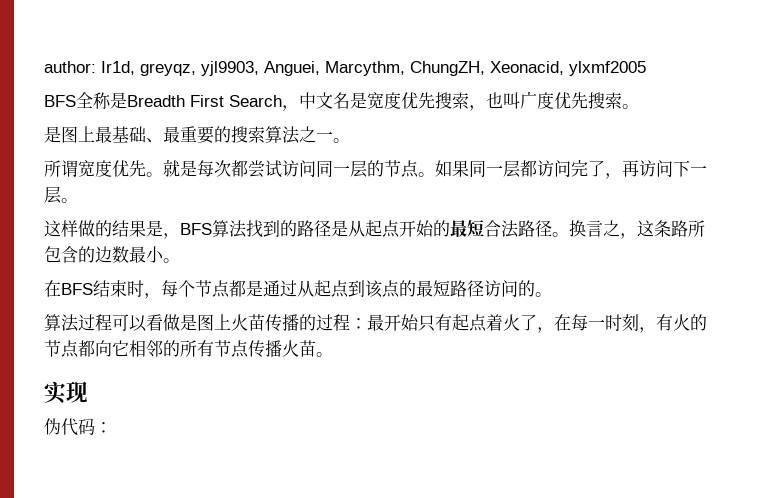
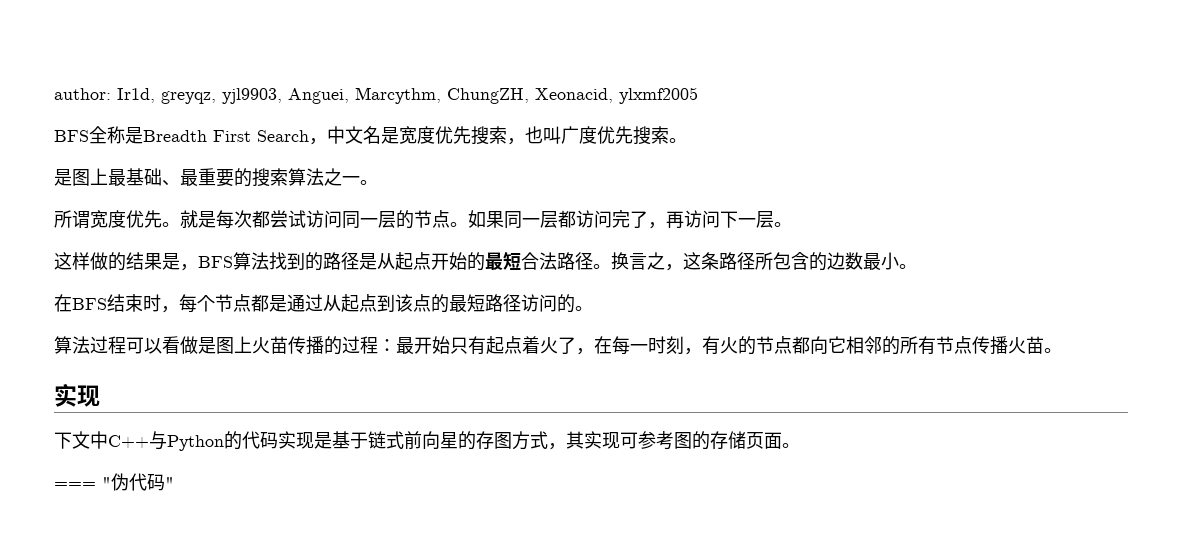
(688, 228) none -> [737,252,755,270] 径
[44,418,112,436] 伪代码： -> [54,431,800,451] [54,473,174,491] 下文中C++与Python的代码实现是基于链式前向星的存图方式，其实现可参考图的存储页面。 // === "伪代码"

